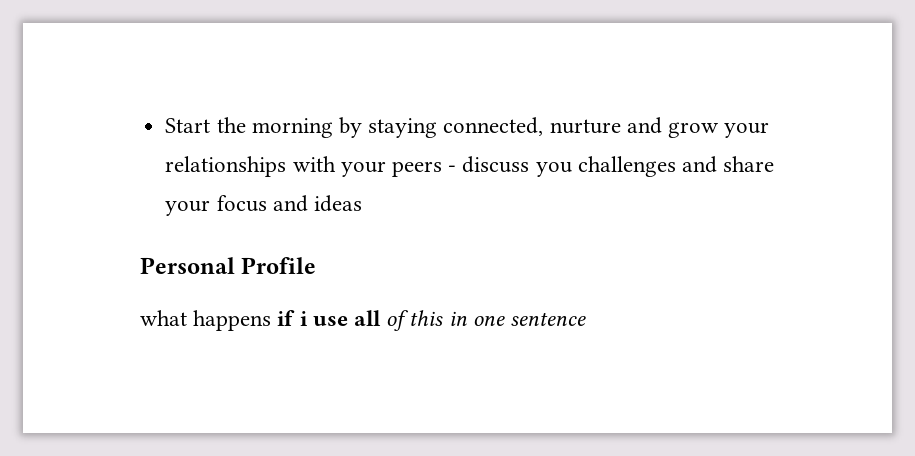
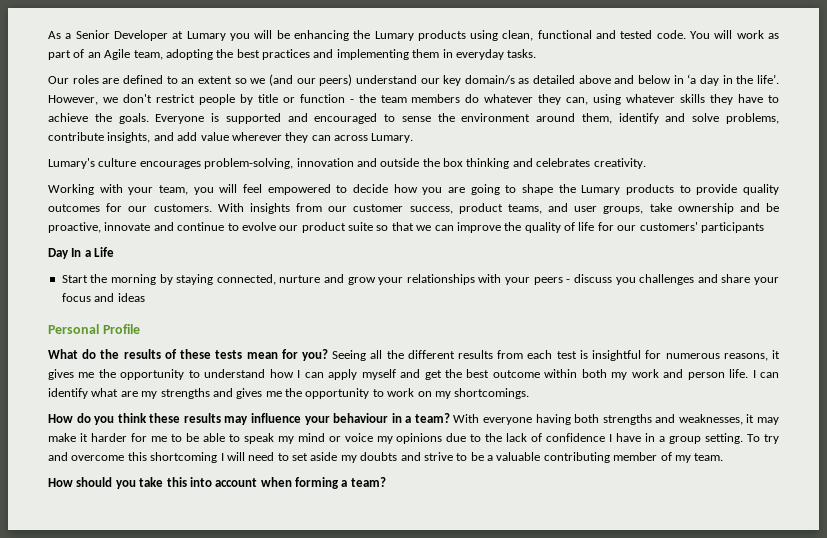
(165, 125) none -> [48,30,780,41] [48,49,537,60] [48,74,780,86] [48,94,780,105] [48,113,779,124] [48,132,414,143] [48,158,646,169] [48,184,779,195] [48,203,779,214] [48,222,764,233] [48,247,115,259] As a Senior Developer at Lumary you will be enhancing the Lumary products using clean, functional and tested code. You will work as part of an Agile team, adopting the best practices and implementing them in everyday tasks. // Our roles are defined to an extent so we (and our peers) understand our key domain/s as detailed above and below in ‘a day in the life’. However, we don't restrict people by title or function - the team members do whatever they can, using whatever skills they have to achieve the goals. Everyone is supported and encouraged to sense the environment around them, identify and solve problems, contribute insights, and add value wherever they can across Lumary. // Lumary's culture encourages problem-solving, innovation and outside the box thinking and celebrates creativity. // Working with your team, you will feel empowered to decide how you are going to shape the Lumary products to provide quality outcomes for our customers. With insights from our customer success, product teams, and user groups, take ownership and be proactive, innovate and continue to evolve our product suite so that we can improve the quality of life for our customers' participants // Day In a Life //
[140,310,587,331] what happens if i use all of this in one sentence -> [48,349,781,361] [48,369,780,380] [48,388,530,399] [48,413,779,425] [48,433,779,444] [48,452,724,463] [48,477,386,489] What do the results of these tests mean for you? Seeing all the different results from each test is insightful for numerous reasons, it gives me the opportunity to understand how I can apply myself and get the best outcome within both my work and person life. I can identify what are my strengths and gives me the opportunity to work on my shortcomings. // How do you think these results may influence your behaviour in a team? With everyone having both strengths and weaknesses, it may make it harder for me to be able to speak my mind or voice my opinions due to the lack of confidence I have in a group setting. To try and overcome this shortcoming I will need to set aside my doubts and strive to be a valuable contributing member of my team. // How should you take this into account when forming a team?

